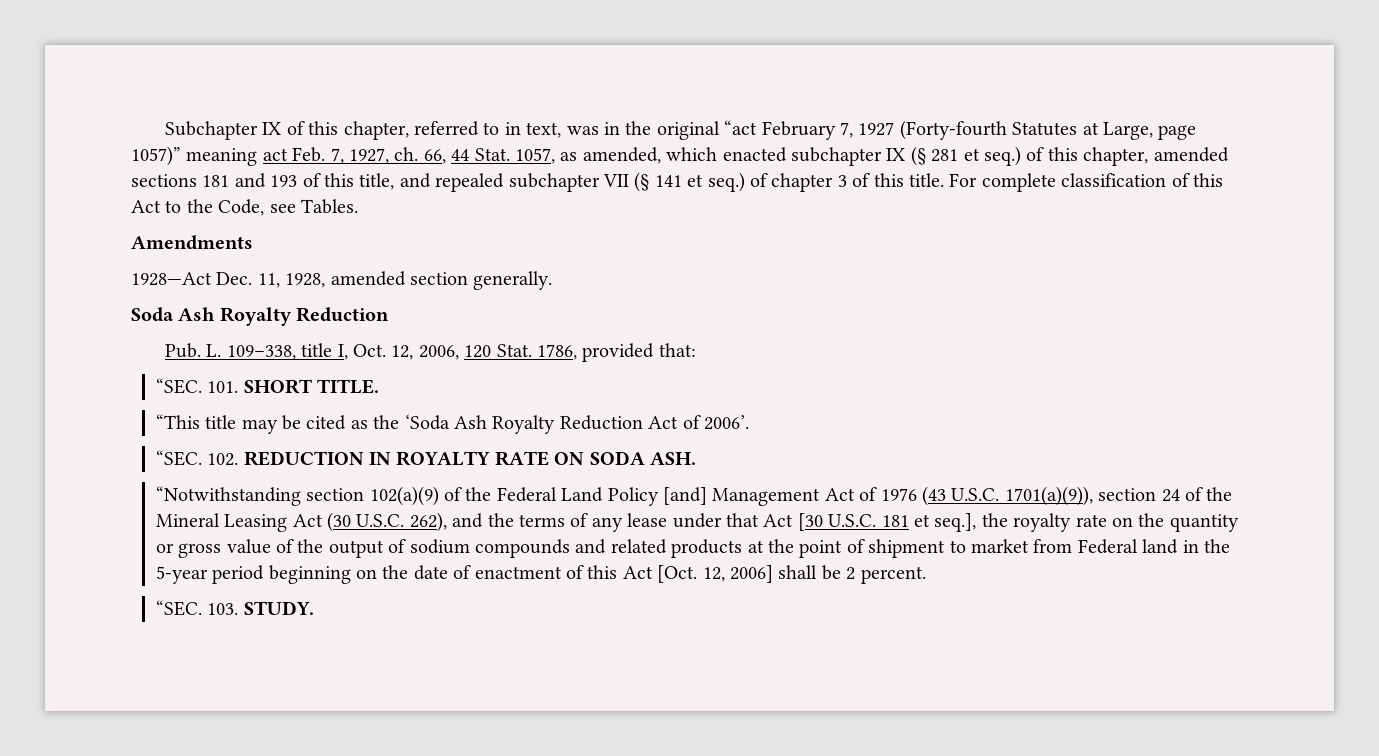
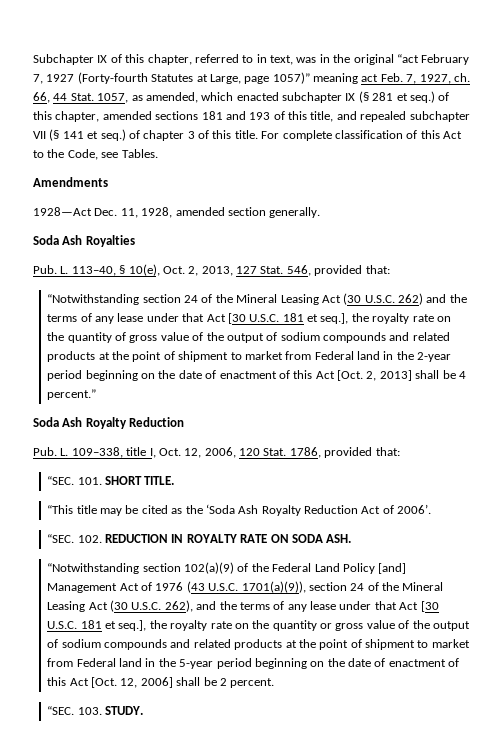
(553, 280) none -> [33,235,135,247] [33,264,390,276] [47,293,467,305] [47,313,451,324] [47,332,450,343] [47,351,452,362] [47,370,466,381] [47,389,97,400] // Soda Ash Royalties // Pub. L. 113–40, § 10(e), Oct. 2, 2013, 127 Stat. 546, provided that: // “Notwithstanding section 24 of the Mineral Leasing Act (30 U.S.C. 262) and the terms of any lease under that Act [30 U.S.C. 181 et seq.], the royalty rate on the quantity of gross value of the output of sodium compounds and related products at the point of shipment to market from Federal land in the 2-year period beginning on the date of enactment of this Act [Oct. 2, 2013] shall be 4 percent.”

